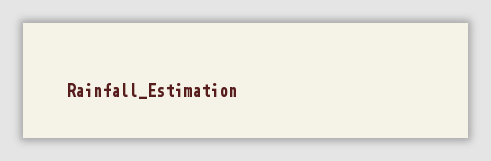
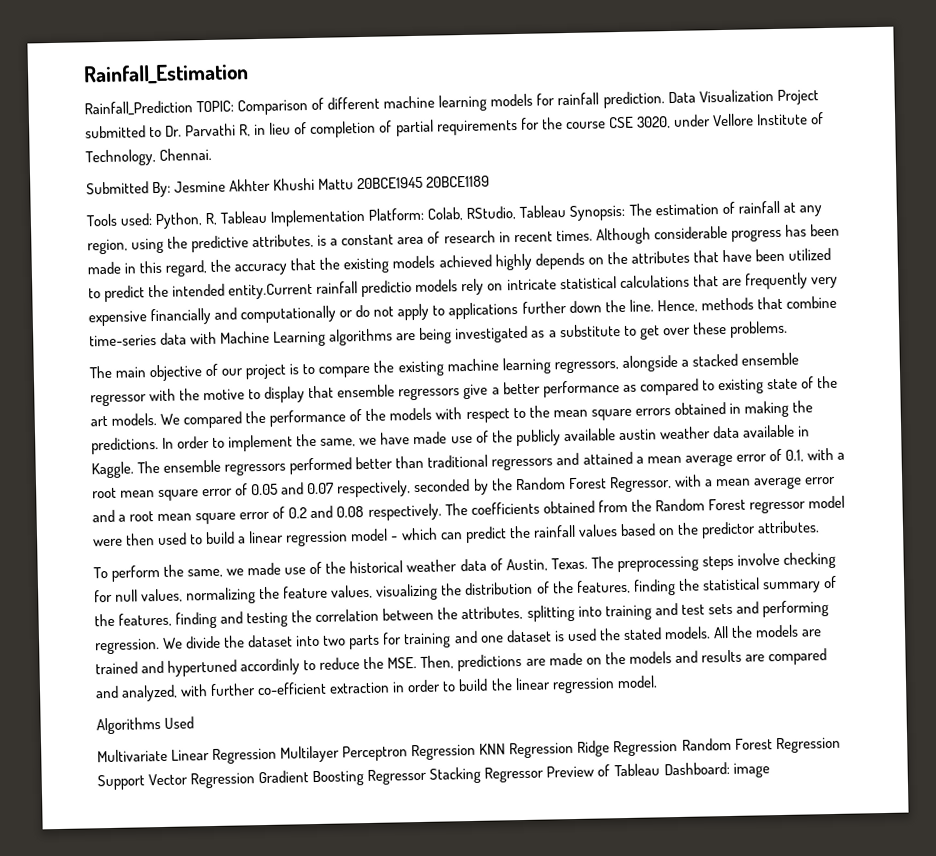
(237, 91) none -> [84,89,819,117] [85,112,824,139] [85,147,213,167] [86,175,491,198] [86,200,822,230] [87,223,840,255] [87,247,831,277] [88,272,838,303] [88,295,837,327] [89,320,788,347] [89,352,799,382] [90,375,838,407] [90,400,813,429] [91,424,810,455] [91,447,845,479] [92,474,836,502] [92,495,845,525] [93,520,820,547] [93,551,836,582] [94,575,837,605] [94,600,829,629] [95,624,823,655] [95,648,827,677] [95,675,658,702] [96,716,195,735] [97,736,841,765] [97,761,770,791] // Rainfall_Prediction TOPIC: Comparison of different machine learning models for rainfall prediction. Data Visualization Project submitted to Dr. Parvathi R, in lieu of completion of partial requirements for the course CSE 3020, under Vellore Institute of Technology, Chennai. // Submitted By: Jesmine Akhter Khushi Mattu 20BCE1945 20BCE1189 // Tools used: Python, R, Tableau Implementation Platform: Colab, RStudio, Tableau Synopsis: The estimation of rainfall at any region, using the predictive attributes, is a constant area of research in recent times. Although considerable progress has been made in this regard, the accuracy that the existing models achieved highly depends on the attributes that have been utilized to predict the intended entity.Current rainfall predictio models rely on intricate statistical calculations that are frequently very expensive financially and computationally or do not apply to applications further down the line. Hence, methods that combine time-series data with Machine Learning algorithms are being investigated as a substitute to get over these problems. // The main objective of our project is to compare the existing machine learning regressors, alongside a stacked ensemble regressor with the motive to display that ensemble regressors give a better performance as compared to existing state of the art models. We compared the performance of the models with respect to the mean square errors obtained in making the predictions. In order to implement the same, we have made use of the publicly available austin weather data available in Kaggle. The ensemble regressors performed better than traditional regressors and attained a mean average error of 0.1, with a root mean square error of 0.05 and 0.07 respectively, seconded by the Random Forest Regressor, with a mean average error and a root mean square error of 0.2 and 0.08 respectively. The coefficients obtained from the Random Forest regressor model were then used to build a linear regression model - which can predict the rainfall values based on the predictor attributes. // To perform the same, we made use of the historical weather data of Austin, Texas. The preprocessing steps involve checking for null values, normalizing the feature values, visualizing the distribution of the features, finding the statistical summary of the features, finding and testing the correlation between the attributes, splitting into training and test sets and performing regression. We divide the dataset into two parts for training and one dataset is used the stated models. All the models are trained and hypertuned accordinly to reduce the MSE. Then, predictions are made on the models and results are compared and analyzed, with further co-efficient extraction in order to build the linear regression model. // Algorithms Used // Multivariate Linear Regression Multilayer Perceptron Regression KNN Regression Ridge Regression Random Forest Regression Support Vector Regression Gradient Boosting Regressor Stacking Regressor Preview of Tableau Dashboard: image

